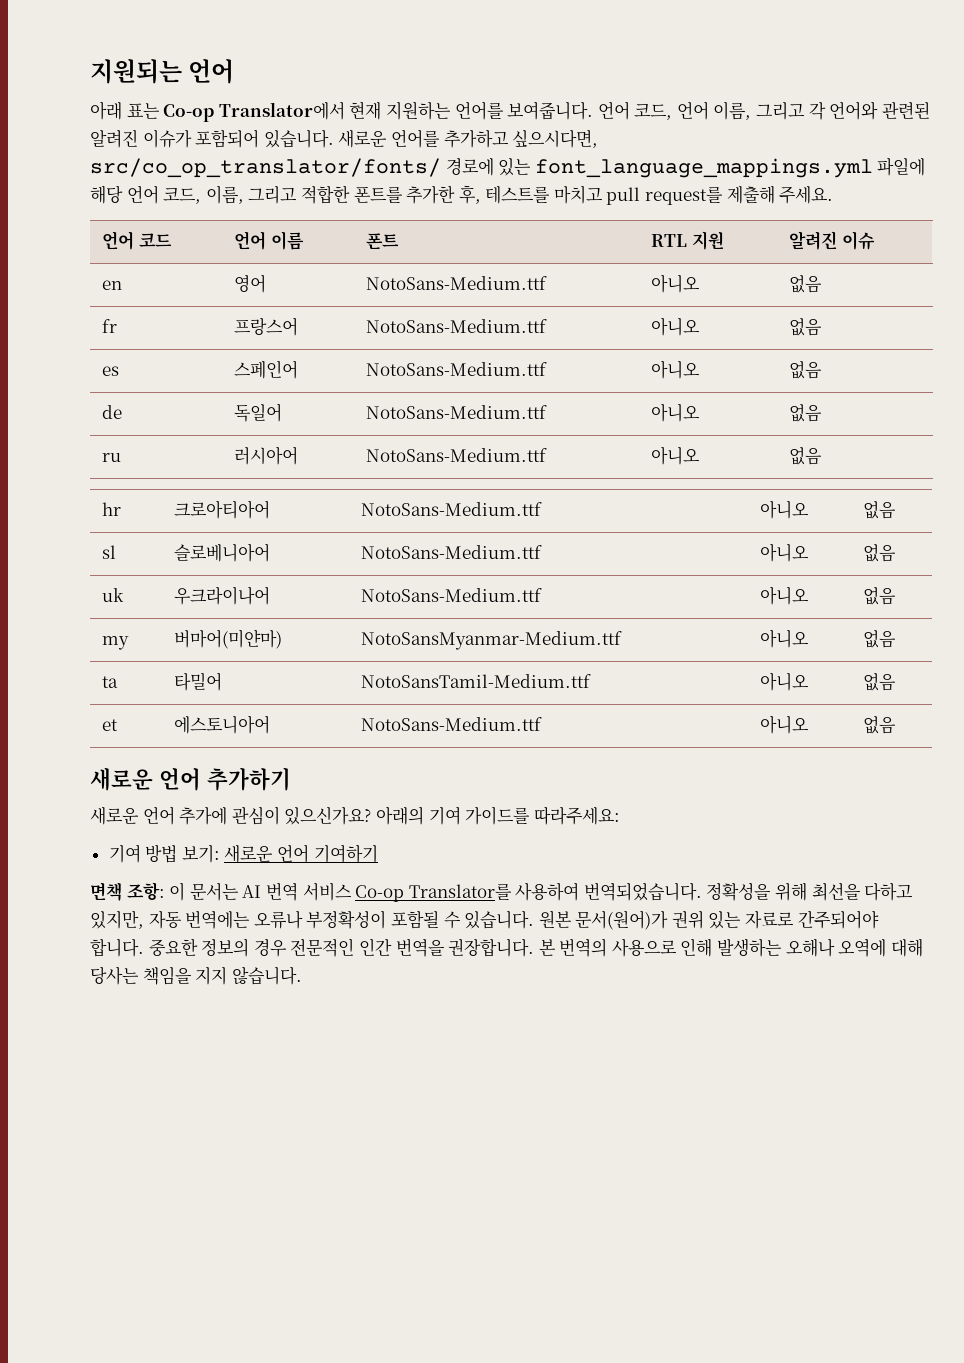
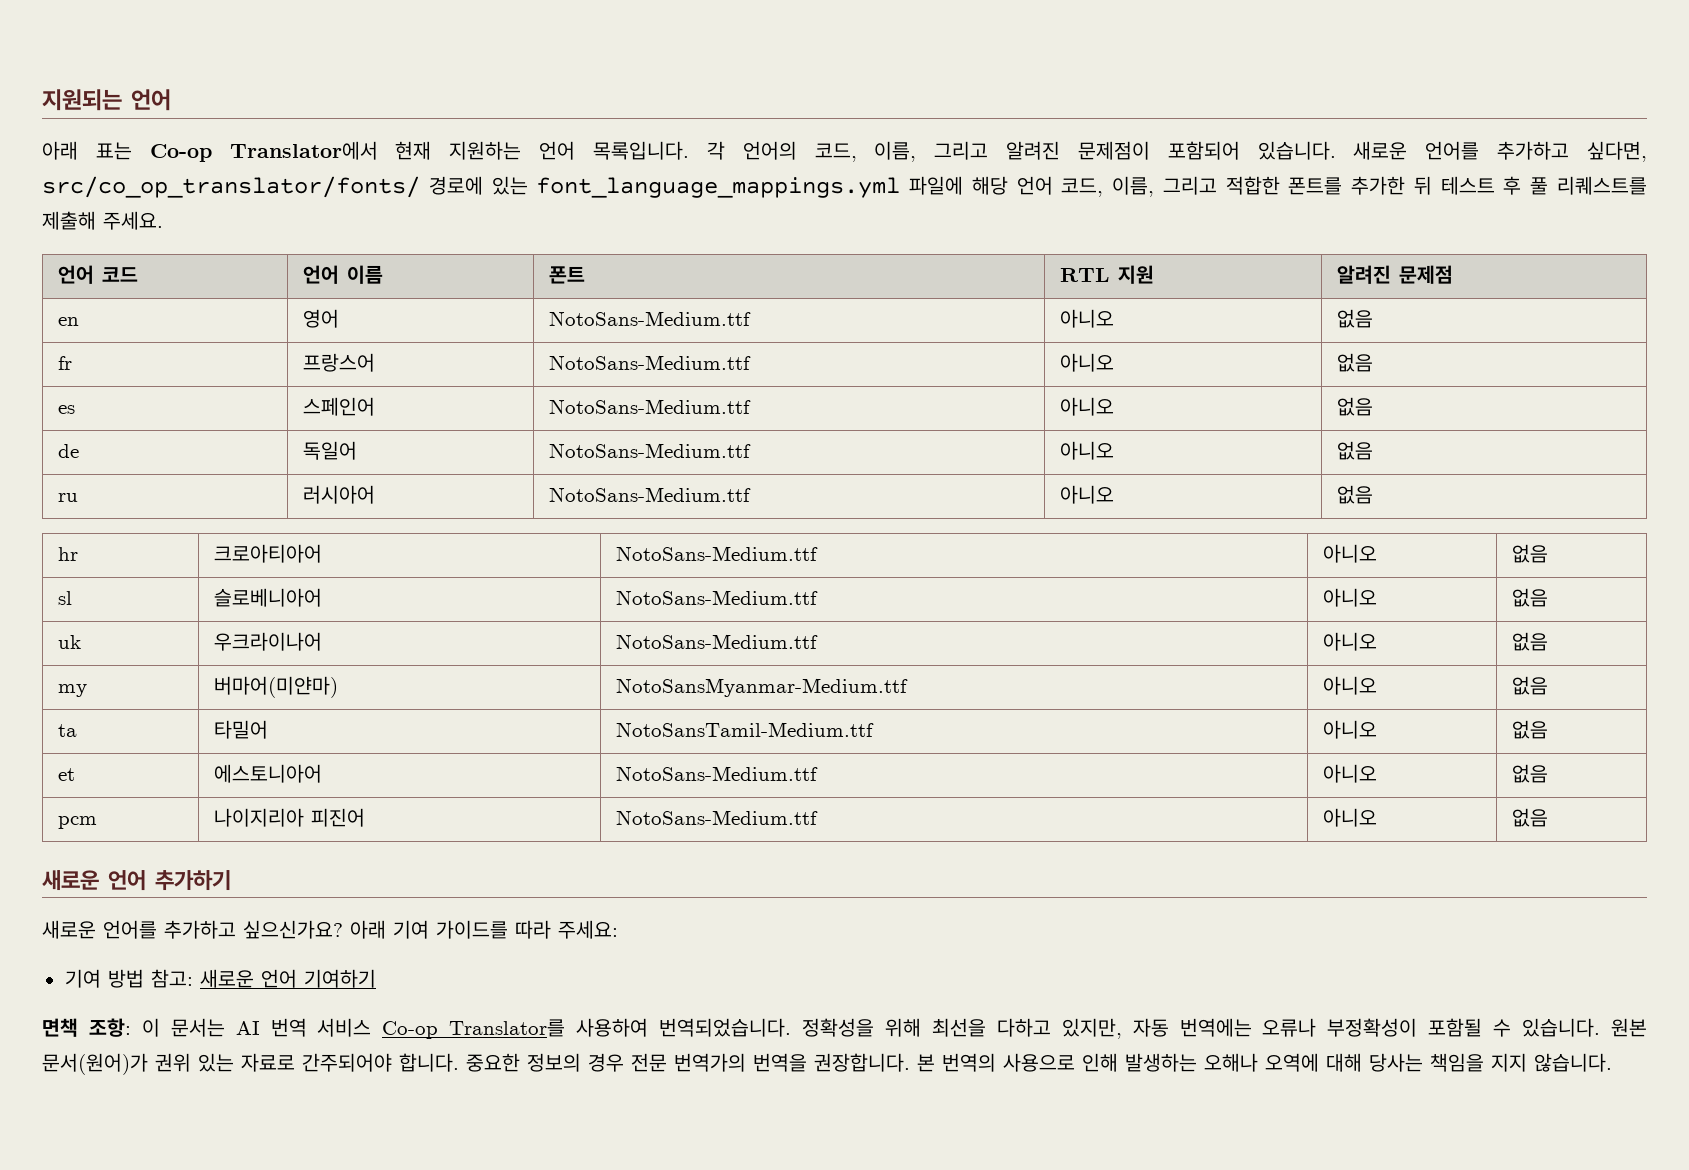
[454,101,930,120] [90,129,192,148] 언어를 보여줍니다. 언어 코드, 언어 이름, 그리고 각 언어와 관련된 알려진 이슈가 -> [539,141,1150,162] 언어 목록입니다. 각 언어의 코드, 이름, 그리고 알려진 문제점이
[512,129,599,148] 싶으시다면, -> [1586,141,1647,162] 싶다면,
[458,185,724,205] 후, 테스트를 마치고 pull request를 -> [1413,176,1647,195] 뒤 테스트 후 풀 리퀘스트를
[841,231,875,250] 이슈 -> [1398,265,1453,284] 문제점
[90,767,291,791] [90,806,620,825] // 새로운 언어 추가하기 // 새로운 언어 추가에 관심이 있으신가요? 아래의 기여 가이드를 따라주세요: -> [57,816,97,829] [213,808,365,827] [615,810,818,825] [1322,808,1377,827] [1511,808,1548,827] [42,870,231,891] [42,920,618,939] // pcm | 나이지리아 피진어 | NotoSans-Medium.ttf | 아니오 | 없음 // 새로운 언어 추가하기 // 새로운 언어를 추가하고 싶으신가요? 아래 기여 가이드를 따라 주세요:
[181,845,220,863] 보기: -> [150,969,193,988] 참고:
[290,938,392,957] 전문적인 인간 -> [631,1053,746,1072] 전문 번역가의

